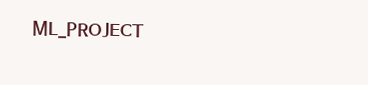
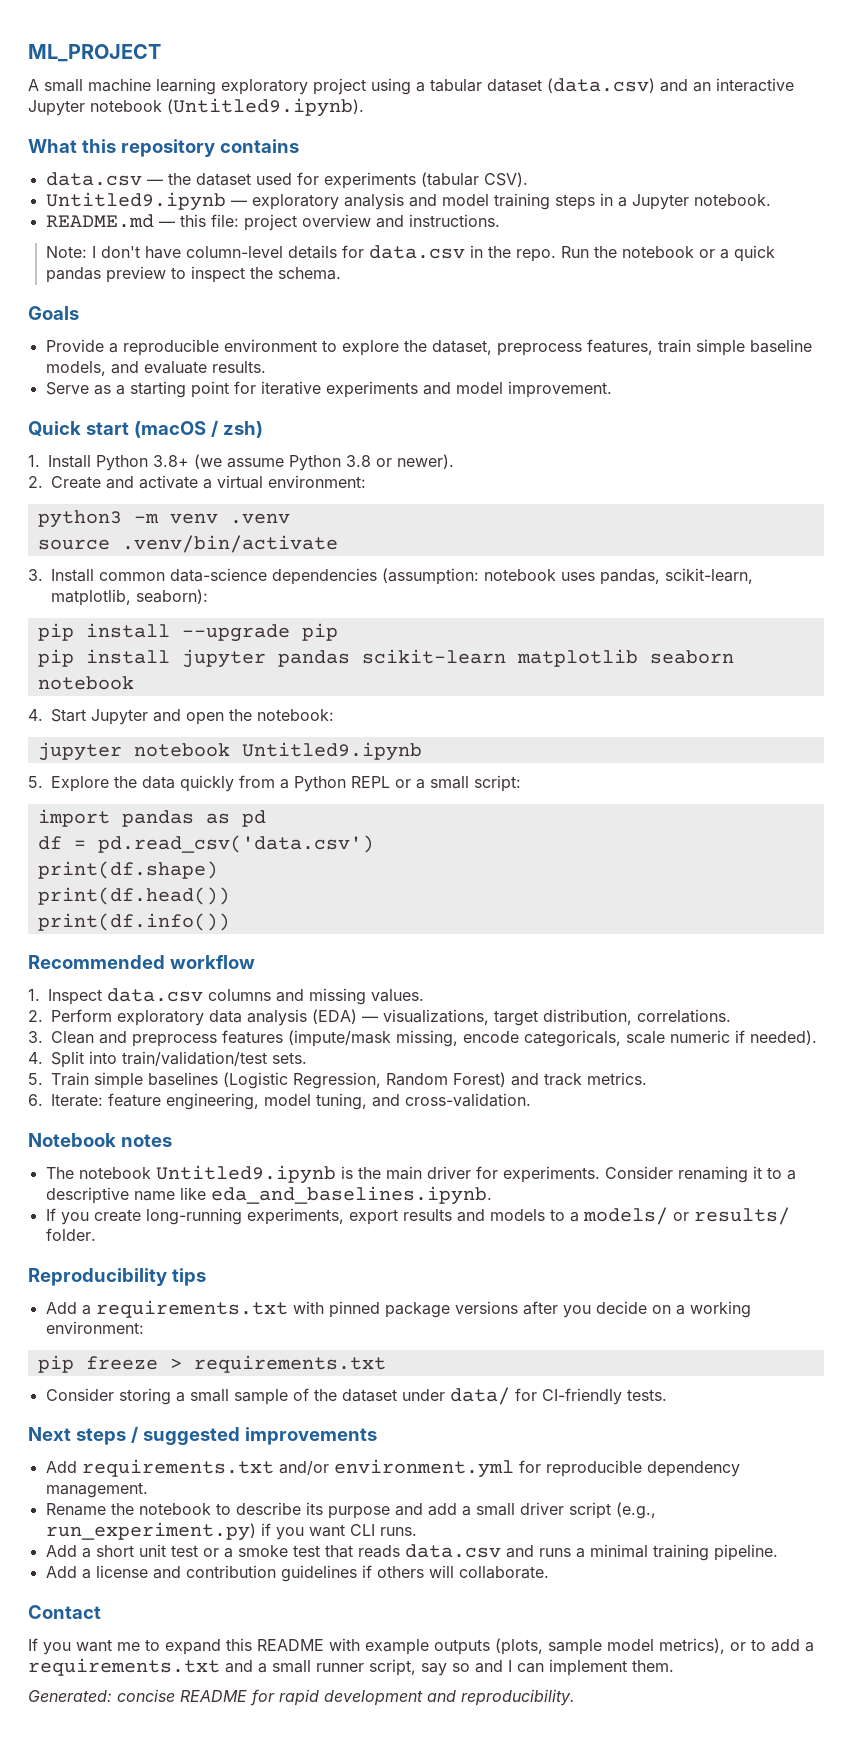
(145, 30) none -> [28,78,794,95] [28,98,364,117] [28,139,299,157] [45,172,528,189] [45,192,771,211] [45,214,500,231] [46,245,776,262] [46,266,342,283] [28,306,79,320] [45,339,812,356] [45,361,266,376] [45,381,612,398] [28,420,263,438] [28,454,454,471] [28,475,366,489] [37,510,290,528] [37,535,338,553] [28,568,753,585] [51,589,208,606] [37,623,338,642] [37,649,734,668] [37,676,134,690] [28,709,334,725] [37,742,422,761] [28,775,521,792] [37,809,266,827] [37,835,374,853] [37,861,218,879] [37,887,230,905] [37,913,230,931] [28,955,255,969] [28,988,424,1005] [28,1009,731,1026] [28,1030,817,1047] [28,1051,307,1068] [28,1072,647,1089] [28,1093,531,1110] [28,1133,172,1147] [45,1165,796,1184] [45,1186,492,1205] [45,1207,790,1225] [45,1228,96,1241] [28,1268,206,1286] [45,1300,751,1318] [45,1321,144,1334] [37,1355,386,1373] [45,1387,667,1405] [28,1426,377,1445] [45,1459,740,1478] [45,1482,148,1498] [45,1502,656,1519] [45,1522,417,1541] [45,1544,778,1561] [45,1565,549,1582] [28,1605,101,1619] [28,1638,814,1655] [28,1658,674,1676] [28,1689,575,1706] // A small machine learning exploratory project using a tabular dataset (data.csv) and an interactive Jupyter notebook (Untitled9.ipynb). // What this repository contains // data.csv — the dataset used for experiments (tabular CSV). // Untitled9.ipynb — exploratory analysis and model training steps in a Jupyter notebook. // README.md — this file: project overview and instructions. // Note: I don't have column-level details for data.csv in the repo. Run the notebook or a quick pandas preview to inspect the schema. // Goals // Provide a reproducible environment to explore the dataset, preprocess features, train simple baseline models, and evaluate results. // Serve as a starting point for iterative experiments and model improvement. // Quick start (macOS / zsh) // 1. Install Python 3.8+ (we assume Python 3.8 or newer). // 2. Create and activate a virtual environment: // python3 -m venv .venv // source .venv/bin/activate // 3. Install common data-science dependencies (assumption: notebook uses pandas, scikit-learn, matplotlib, seaborn): // pip install --upgrade pip // pip install jupyter pandas scikit-learn matplotlib seaborn notebook // 4. Start Jupyter and open the notebook: // jupyter notebook Untitled9.ipynb // 5. Explore the data quickly from a Python REPL or a small script: // import pandas as pd // df = pd.read_csv('data.csv') // print(df.shape) // print(df.head()) // print(df.info()) // Recommended workflow // 1. Inspect data.csv columns and missing values. // 2. Perform exploratory data analysis (EDA) — visualizations, target distribution, correlations. // 3. Clean and preprocess features (impute/mask missing, encode categoricals, scale numeric if needed). // 4. Split into train/validation/test sets. // 5. Train simple baselines (Logistic Regression, Random Forest) and track metrics. // 6. Iterate: feature engineering, model tuning, and cross-validation. // Notebook notes // The notebook Untitled9.ipynb is the main driver for experiments. Consider renaming it to a descriptive name like eda_and_baselines.ipynb. // If you create long-running experiments, export results and models to a models/ or results/ folder. // Reproducibility tips // Add a requirements.txt with pinned package versions after you decide on a working environment: // pip freeze > requirements.txt // Consider storing a small sample of the dataset under data/ for CI-friendly tests. // Next steps / suggested improvements // Add requirements.txt and/or environment.yml for reproducible dependency management. // Rename the notebook to describe its purpose and add a small driver script (e.g., run_experiment.py) if you want CLI runs. // Add a short unit test or a smoke test that reads data.csv and runs a minimal training pipeline. // Add a license and contribution guidelines if others will collaborate. // Contact // If you want me to expand this README with example outputs (plots, sample model metrics), or to add a requirements.txt and a small runner script, say so and I can implement them. // Generated: concise README for rapid development and reproducibility.

